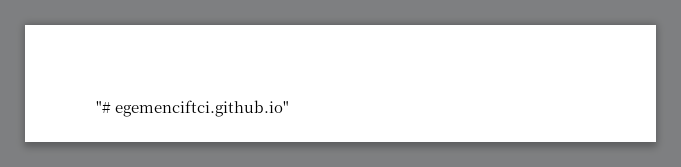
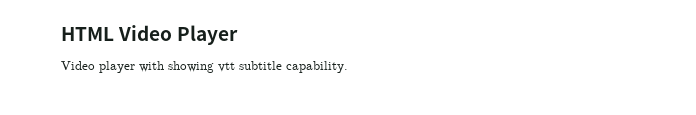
[96,100,290,117] "# egemenciftci.github.io" -> [61,25,239,45] [61,61,348,73] HTML Video Player // Video player with showing vtt subtitle capability.

